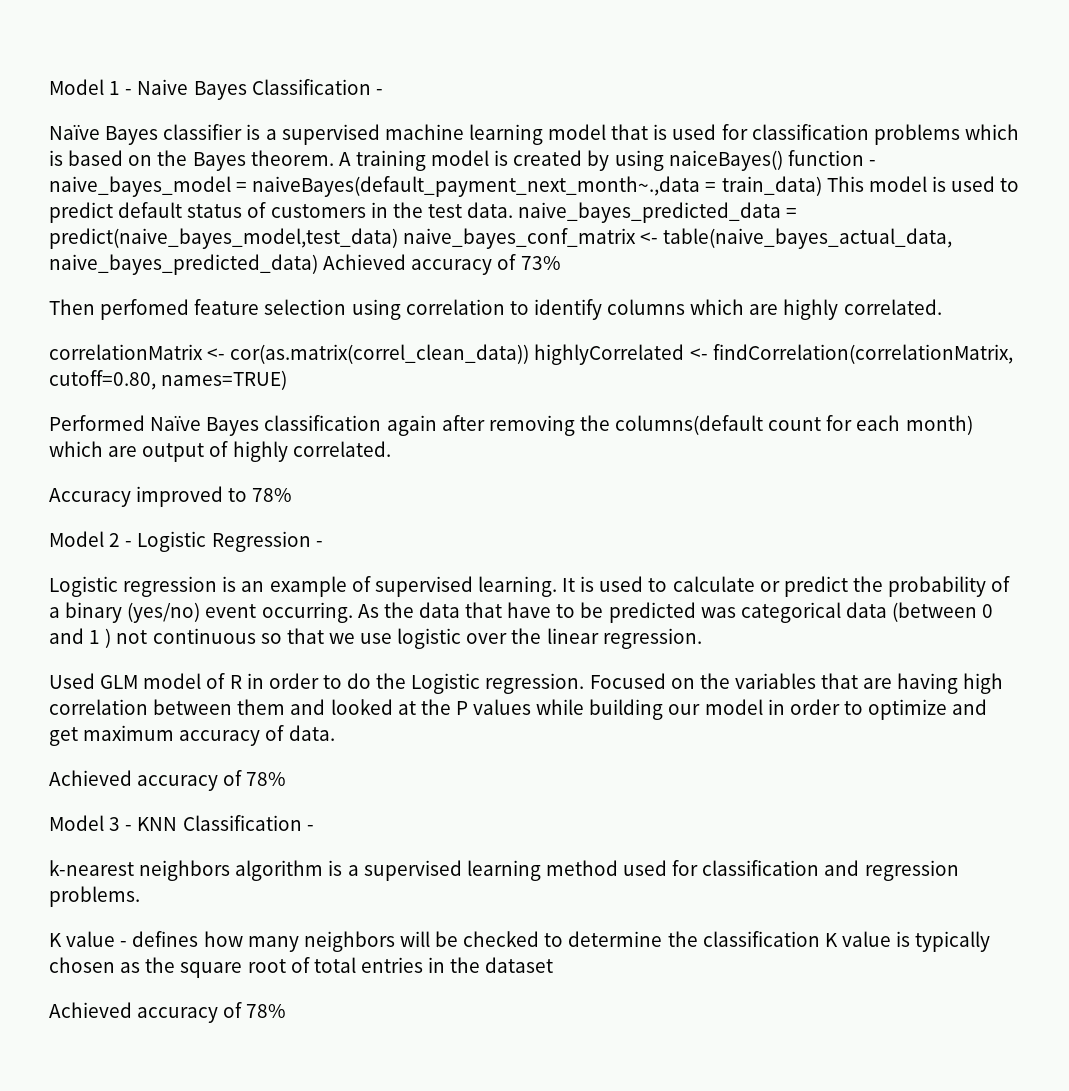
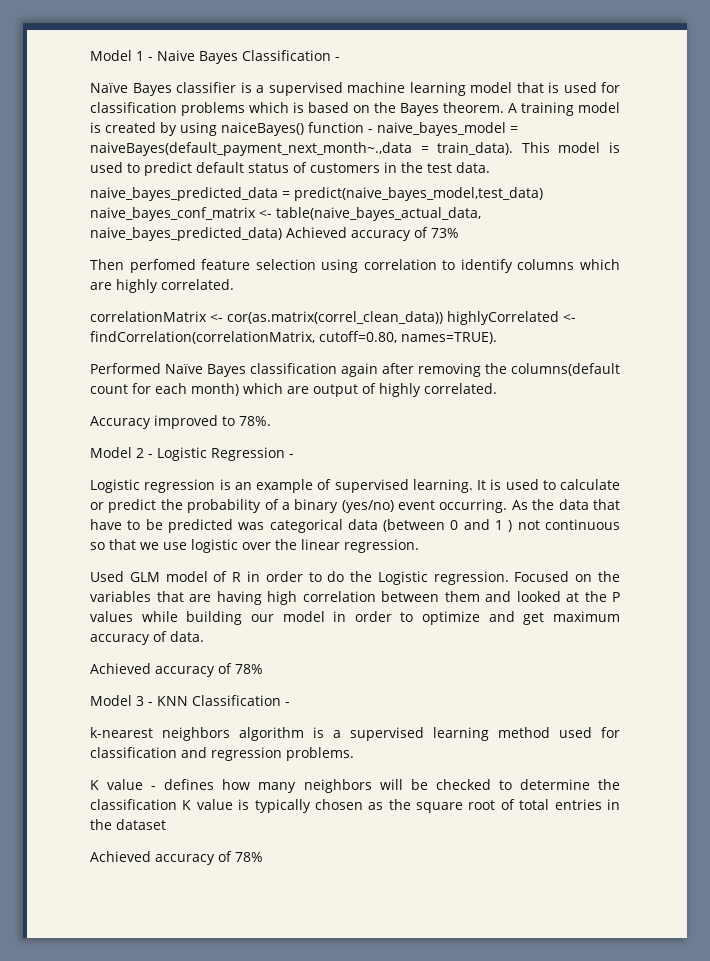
[721,176,822,196] train_data) -> [437,142,514,155] train_data).
(514, 210) none -> (490, 167) //
[161,370,288,390] names=TRUE) -> [401,332,497,344] names=TRUE).
[252,488,293,502] 78% -> [239,416,271,426] 78%.

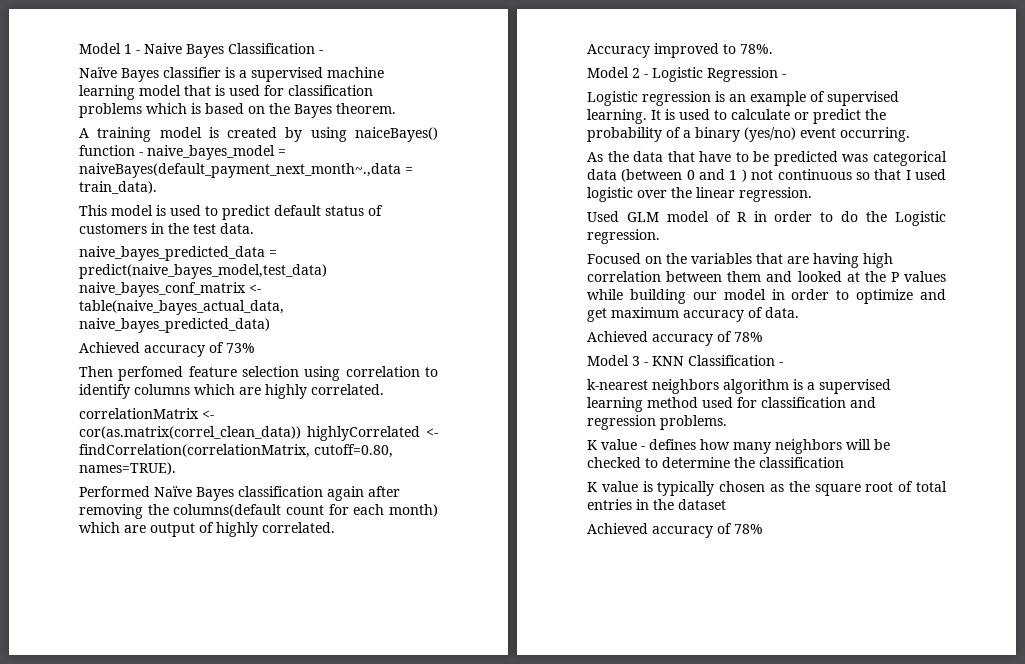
(504, 107) none -> (396, 108) //
(514, 148) none -> (157, 187) //
(282, 234) none -> (270, 325) //
(508, 506) none -> (910, 134) //
[140,542,187,550] we use -> [905,169,946,180] I used
(509, 578) none -> (660, 236) //
(177, 804) none -> (844, 462) //

